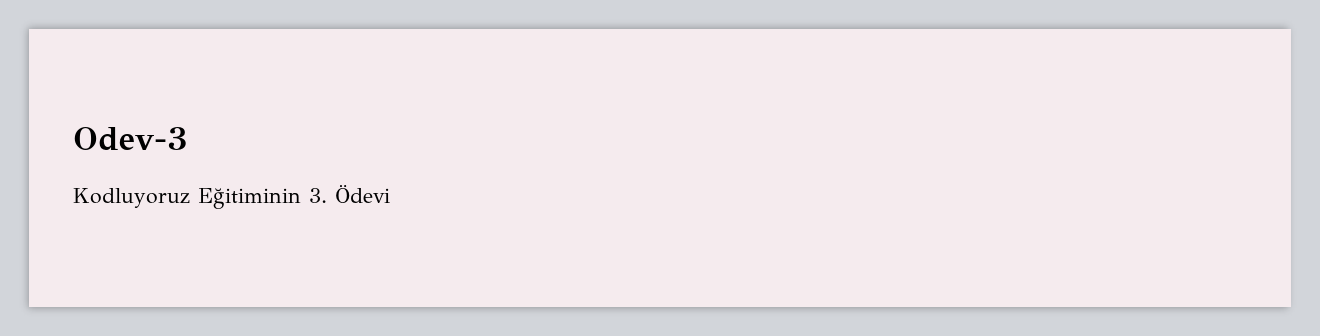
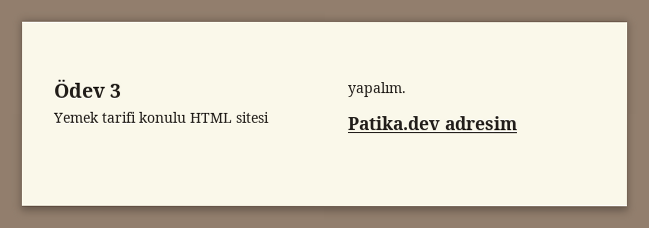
[73,127,187,151] [73,185,390,209] Odev-3 // Kodluyoruz Eğitiminin 3. Ödevi -> [54,78,123,98] [52,111,270,123] [348,82,407,98] [347,116,517,131] Ödev 3 // Yemek tarifi konulu HTML sitesi yapalım. // Patika.dev adresim

